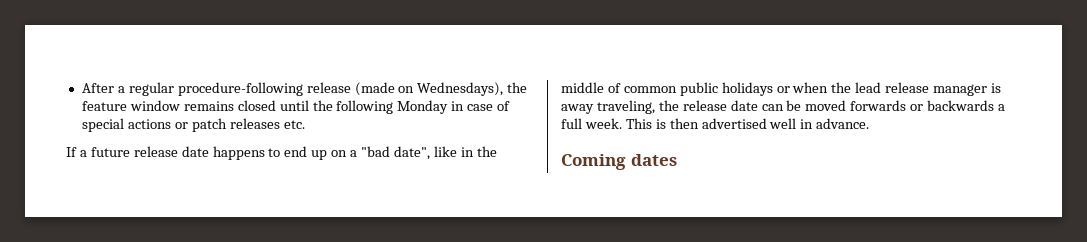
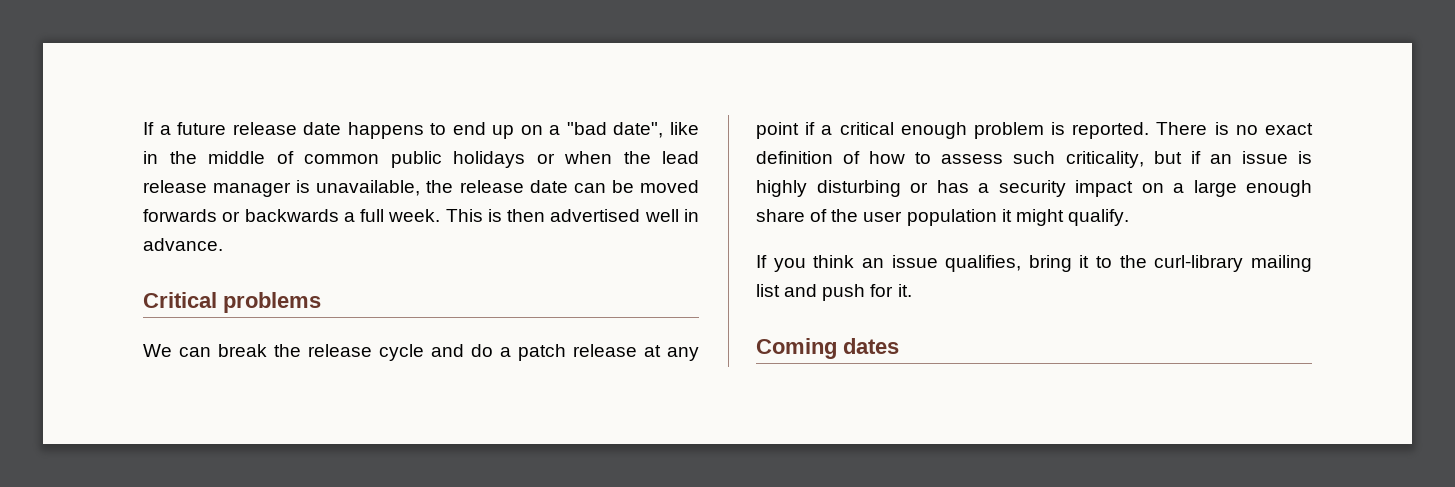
[81,82,528,96] [81,100,511,114] [81,118,305,132] After a regular procedure-following release (made on Wednesdays), the feature window remains closed until the following Monday in case of special actions or patch releases etc. // -> (143, 128) none
[561,100,655,114] away traveling, -> [316,180,421,196] unavailable,
(870, 123) none -> [143,292,321,313] [143,344,699,361] [756,122,1313,139] [756,151,1312,168] [756,180,1312,197] [756,209,1129,226] [756,255,1312,272] [756,284,912,301] // Critical problems // We can break the release cycle and do a patch release at any point if a critical enough problem is reported. There is no exact definition of how to assess such criticality, but if an issue is highly disturbing or has a security impact on a large enough share of the user population it might qualify. // If you think an issue qualifies, bring it to the curl-library mailing list and push for it.

